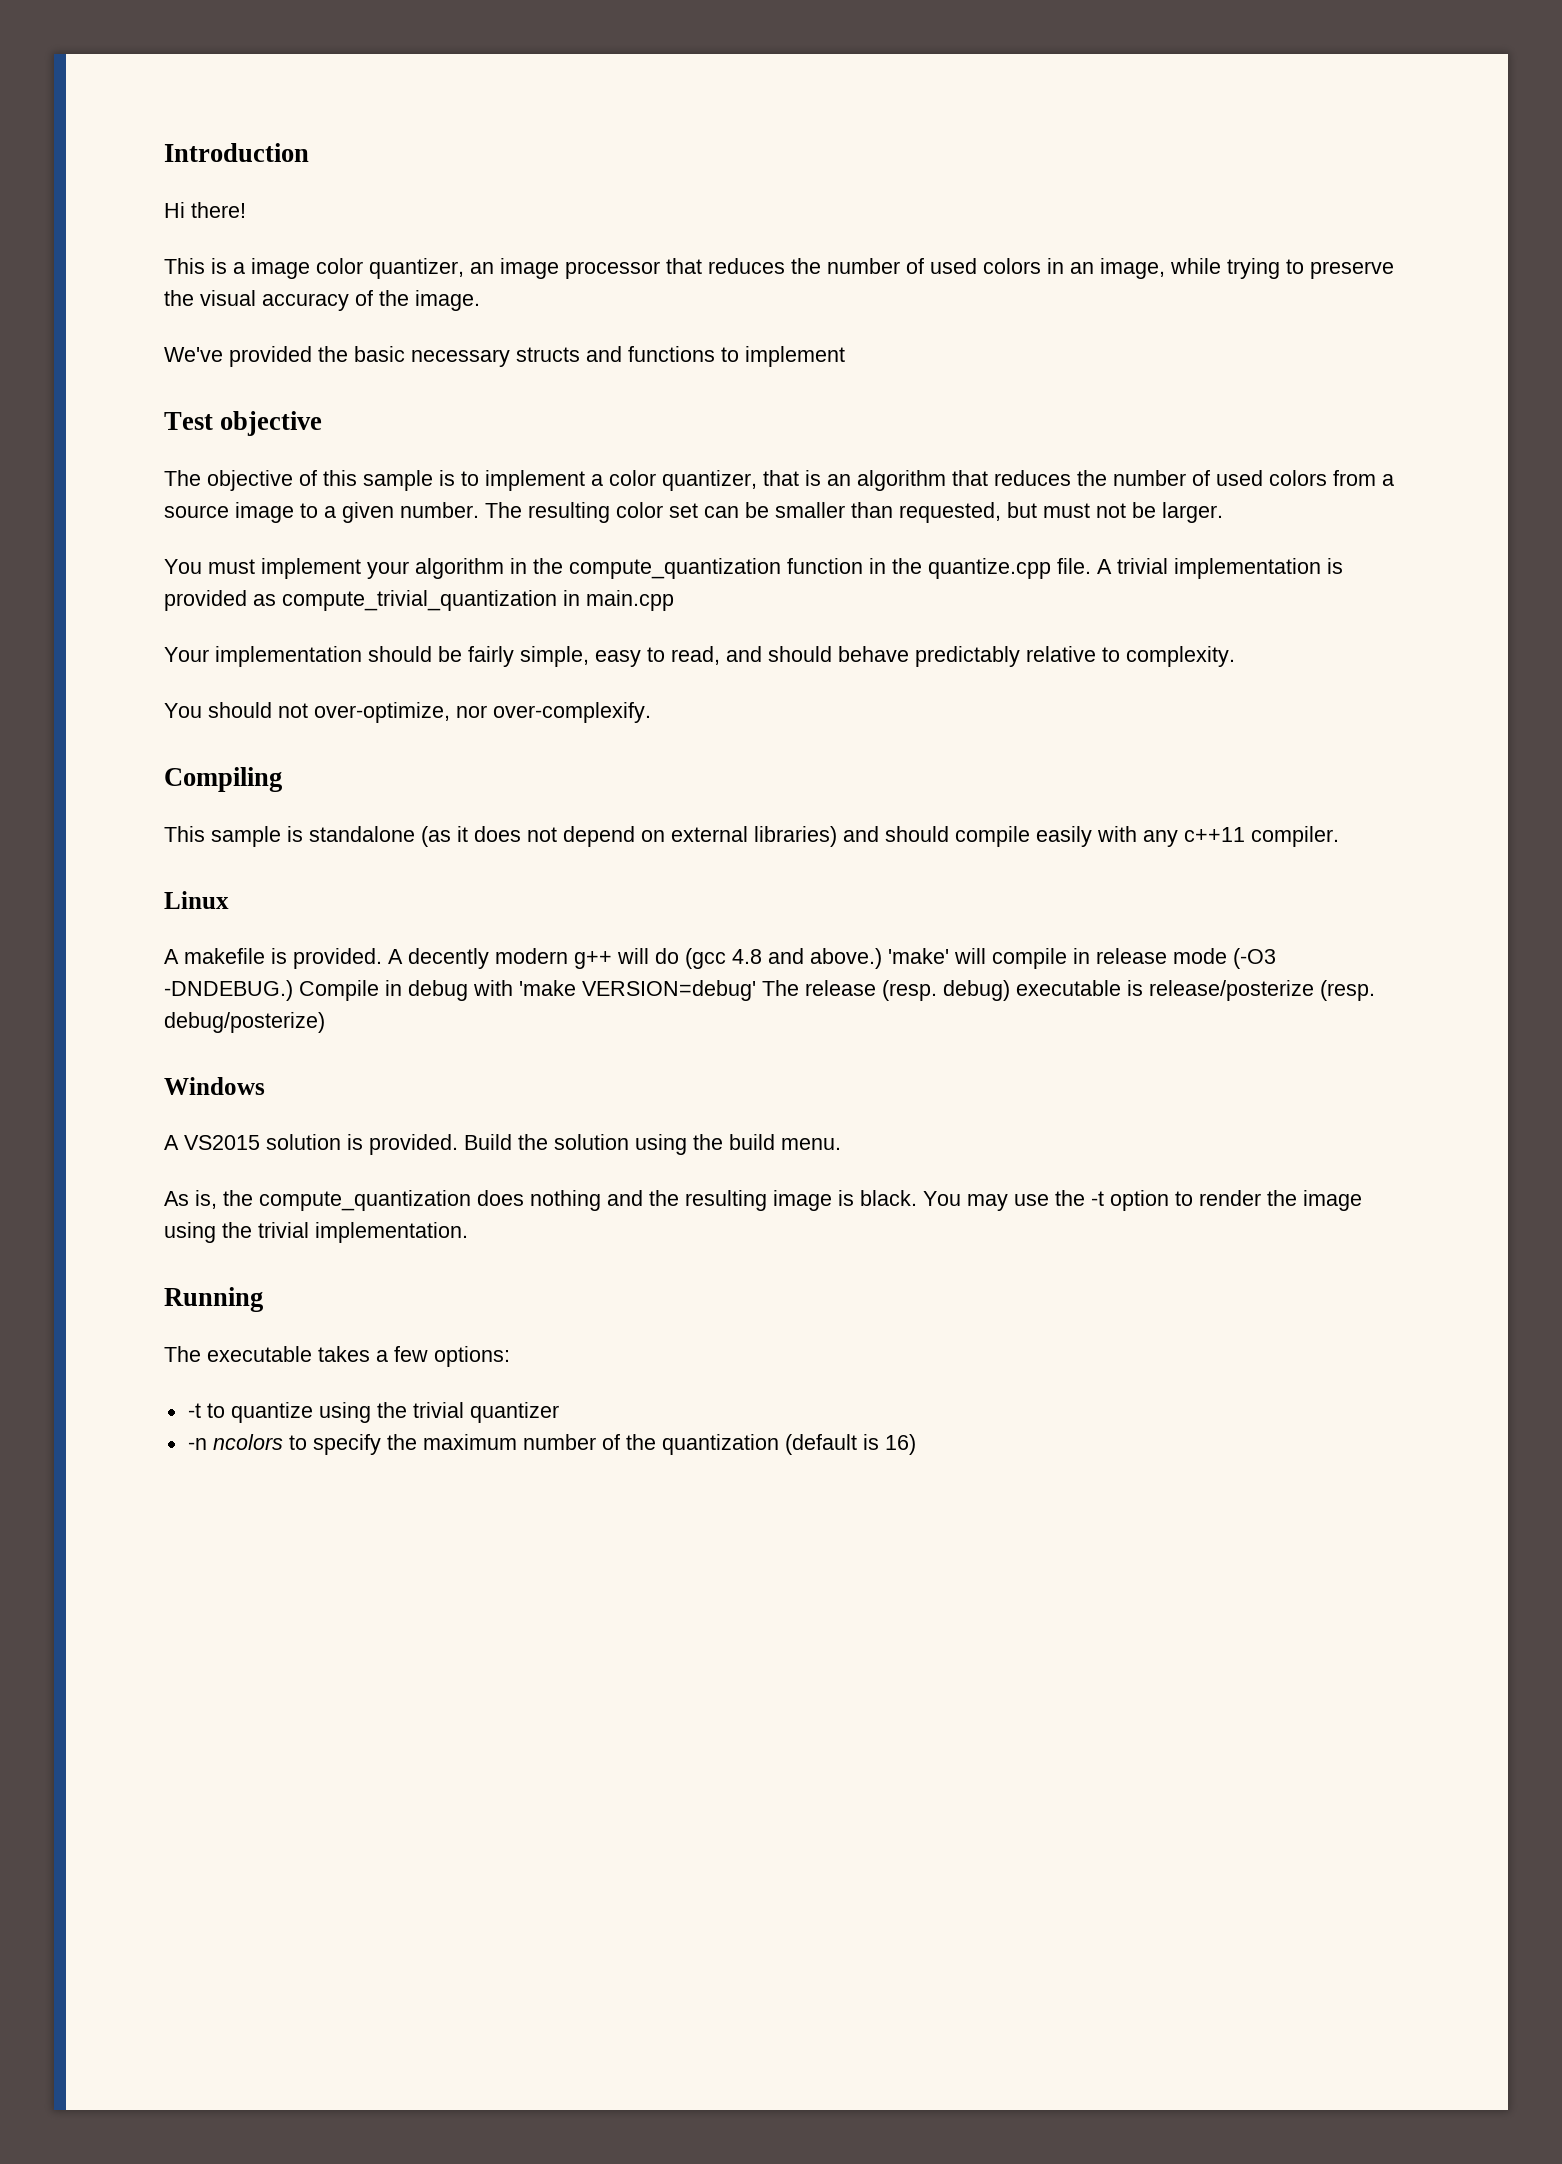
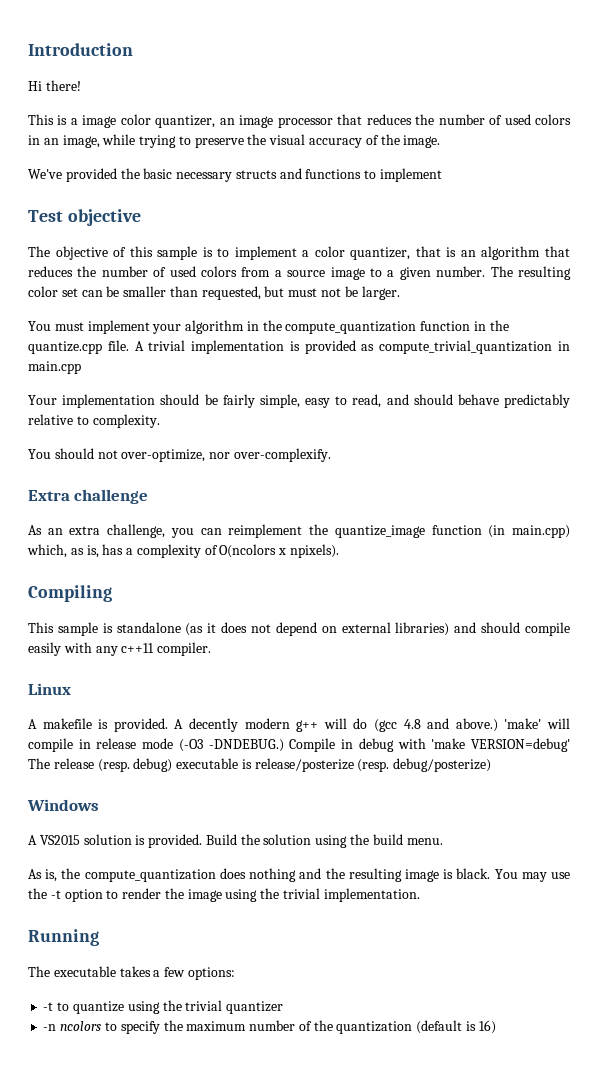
(651, 712) none -> [28,489,149,504] [28,524,570,538] [27,544,340,558] // Extra challenge // As an extra challenge, you can reimplement the quantize_image function (in main.cpp) which, as is, has a complexity of O(ncolors x npixels).

